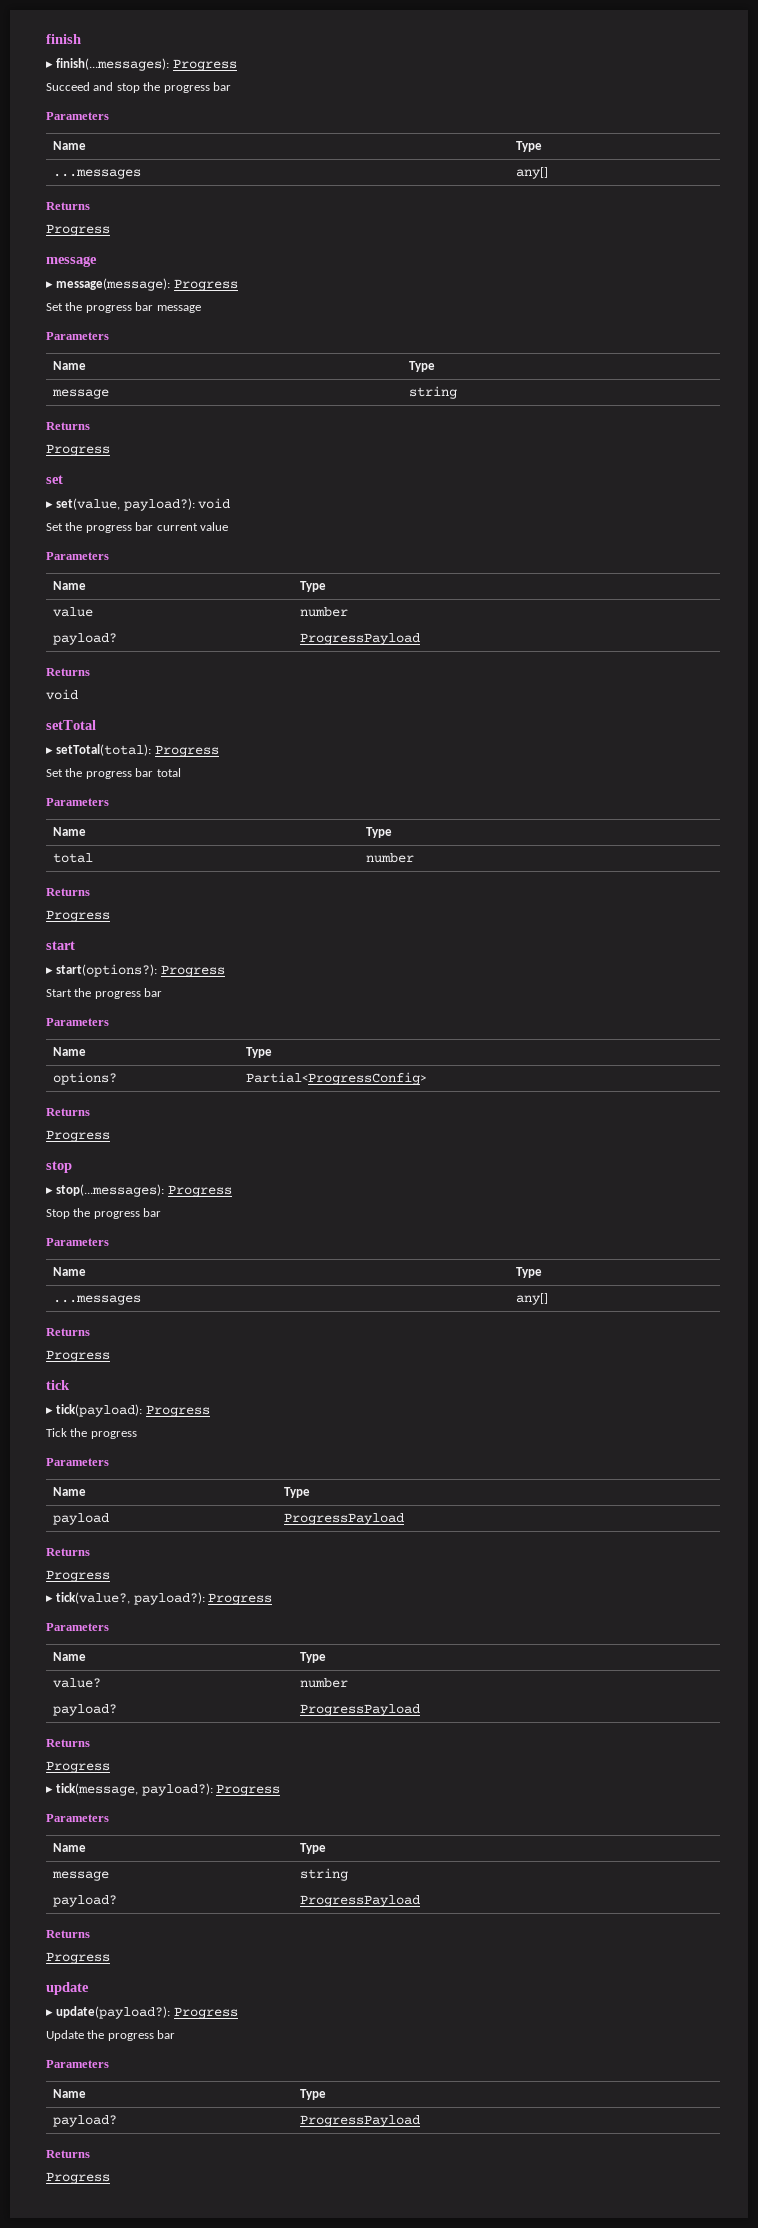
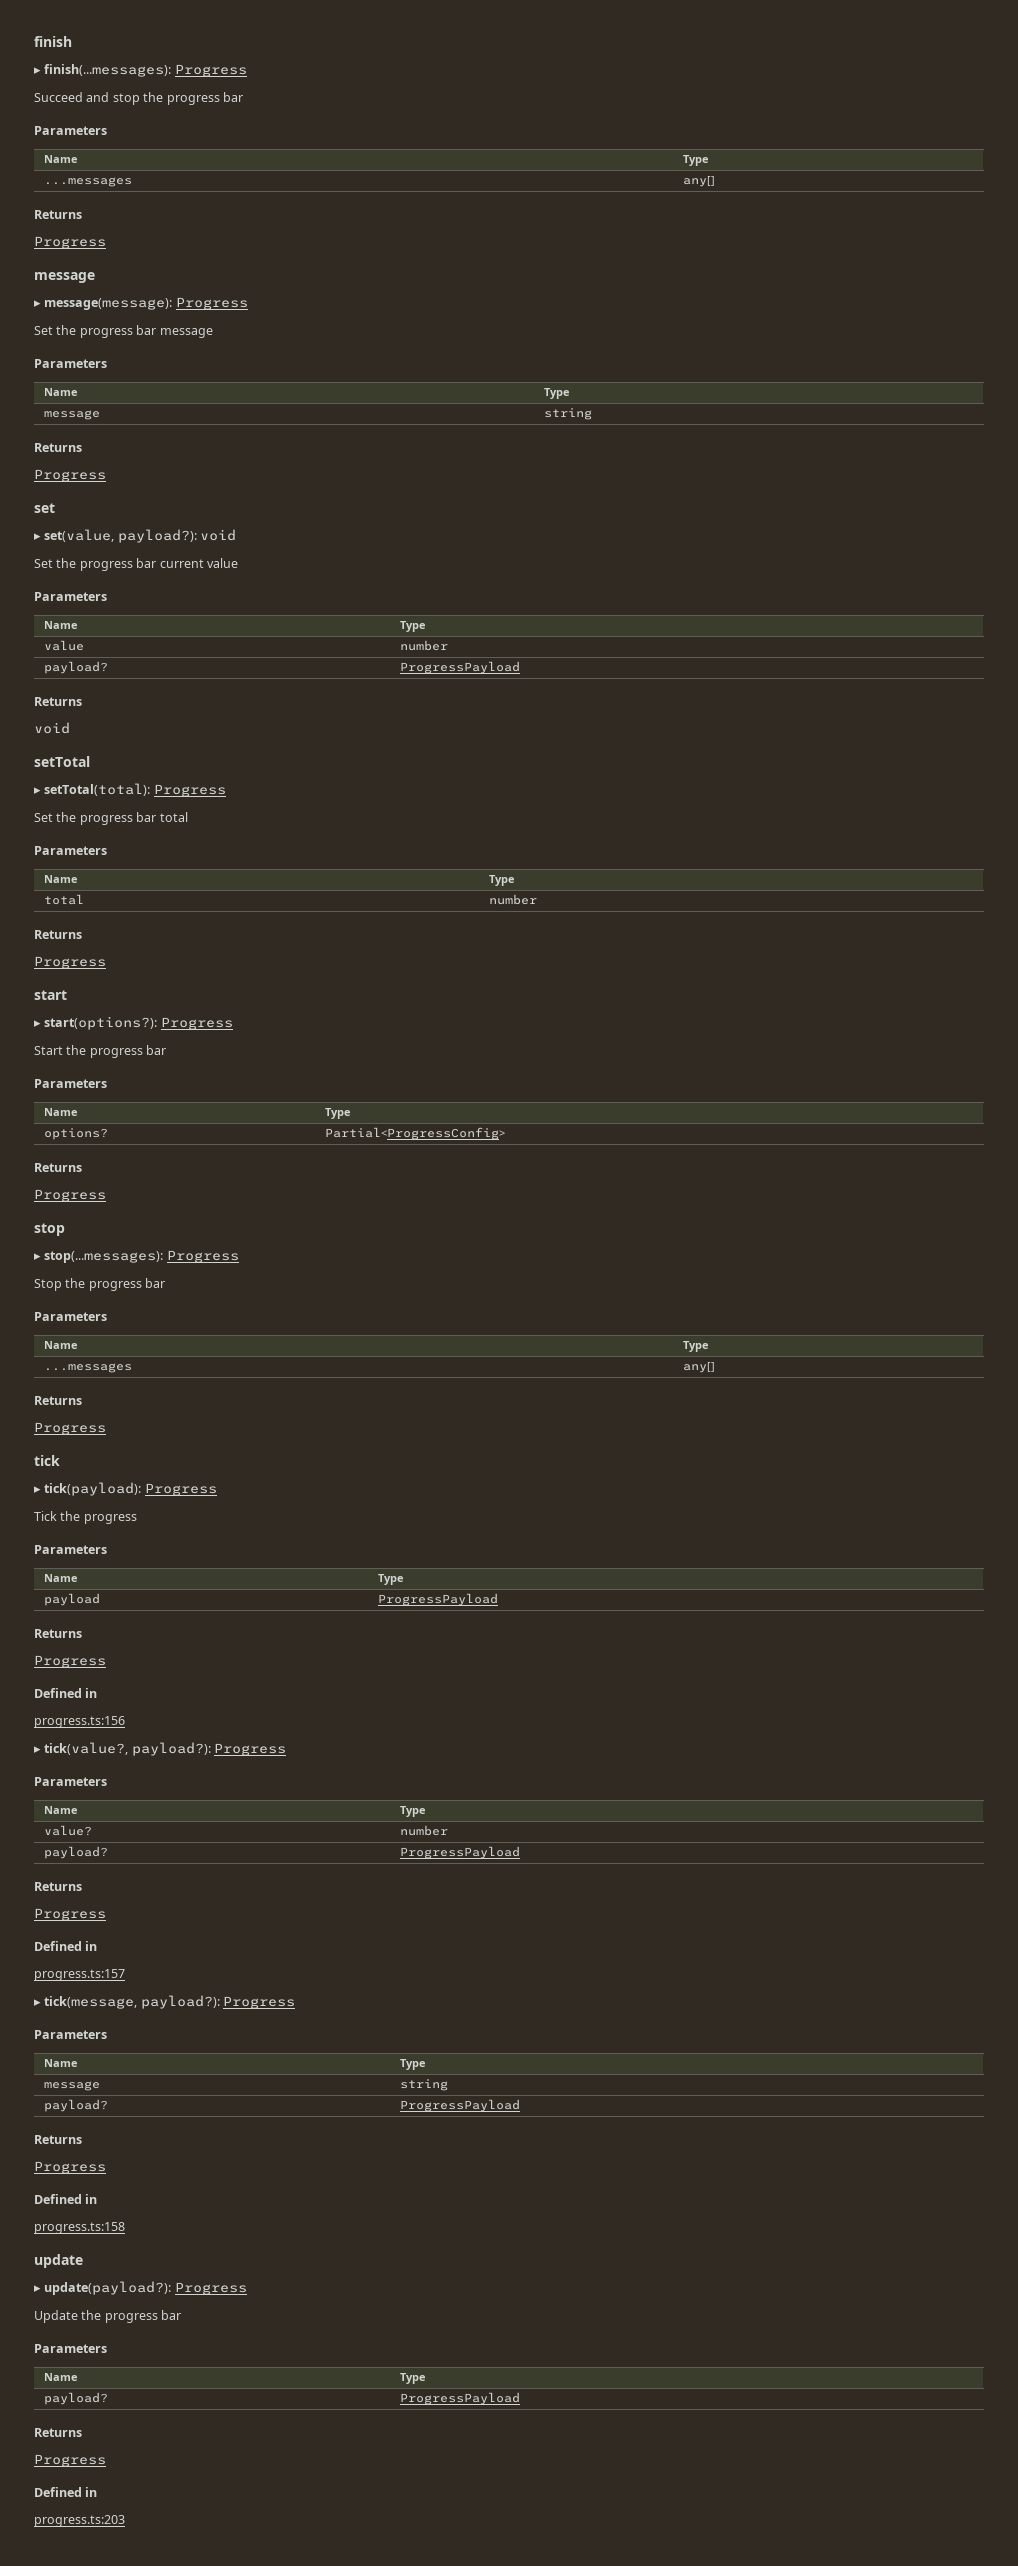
(110, 1576) none -> [34,1688,98,1698] [34,1716,125,1728] // Defined in // progress.ts:156
(110, 1767) none -> [34,1941,98,1951] [34,1969,125,1981] // Defined in // progress.ts:157
(110, 1958) none -> [34,2194,98,2204] [34,2222,125,2234] // Defined in // progress.ts:158
(110, 2178) none -> [34,2487,98,2497] [34,2515,125,2527] // Defined in // progress.ts:203

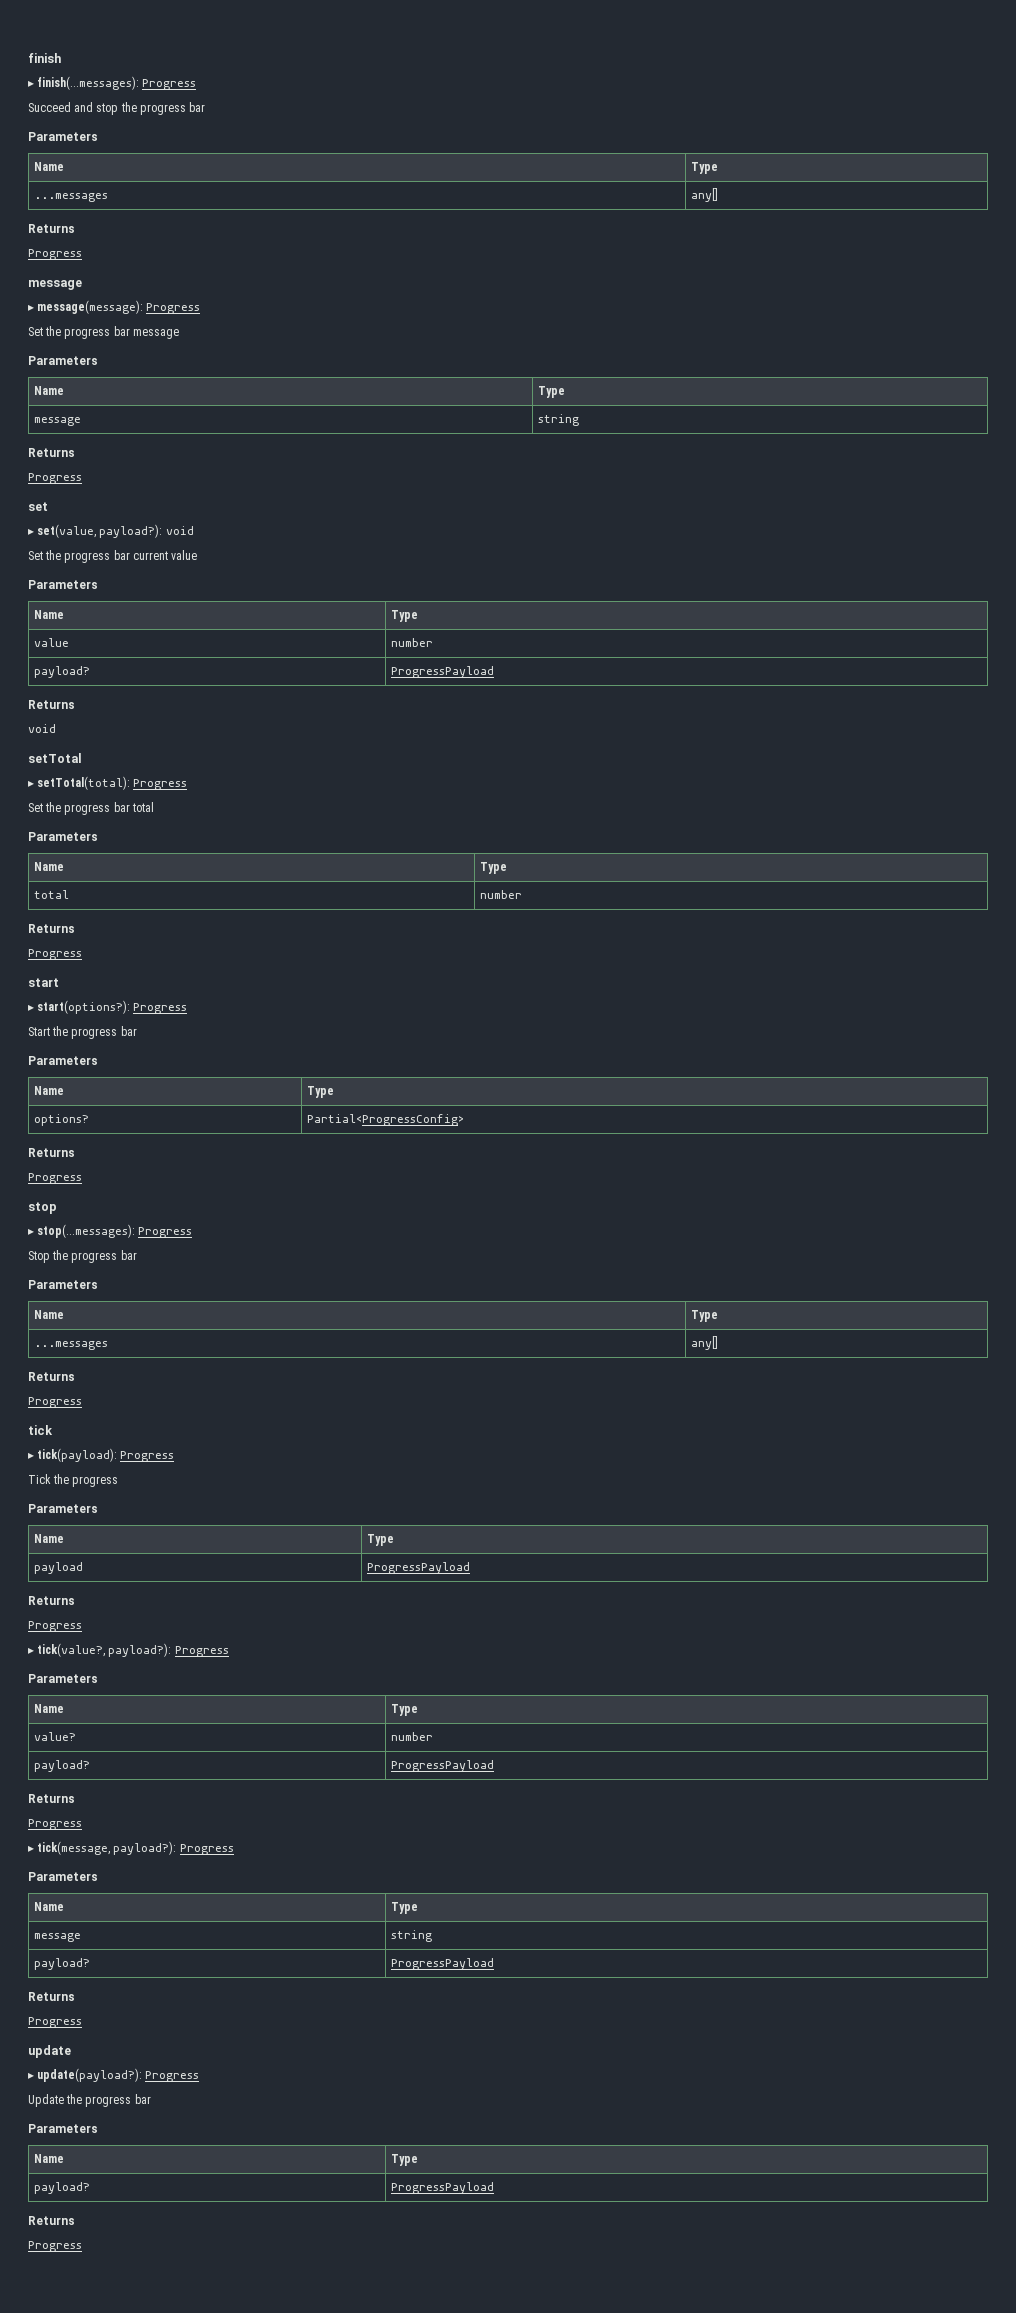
[34,1688,98,1698] [34,1716,125,1728] // Defined in // progress.ts:156 -> (82, 1626) none
[34,1941,98,1951] [34,1969,125,1981] // Defined in // progress.ts:157 -> (82, 1824) none
[34,2194,98,2204] [34,2222,125,2234] // Defined in // progress.ts:158 -> (82, 2022) none
[34,2487,98,2497] [34,2515,125,2527] // Defined in // progress.ts:203 -> (82, 2246) none

